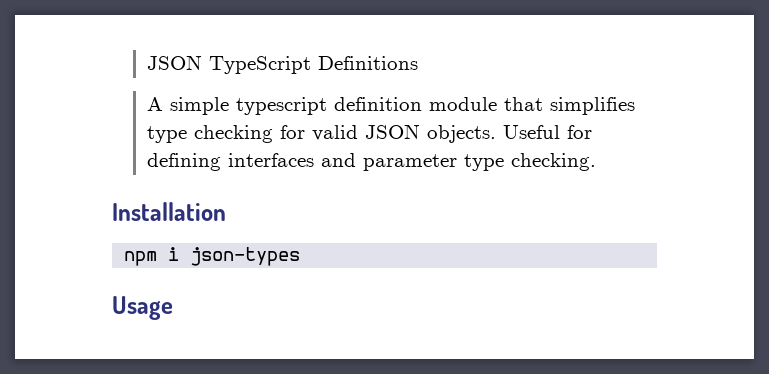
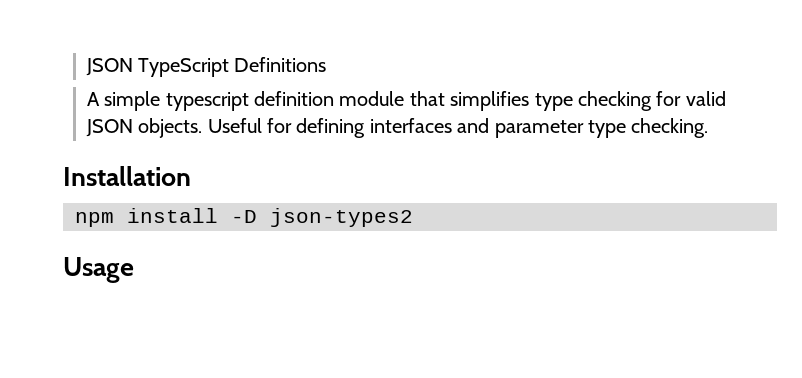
[168,247,301,266] i json-types -> [127,208,413,227] install -D json-types2

